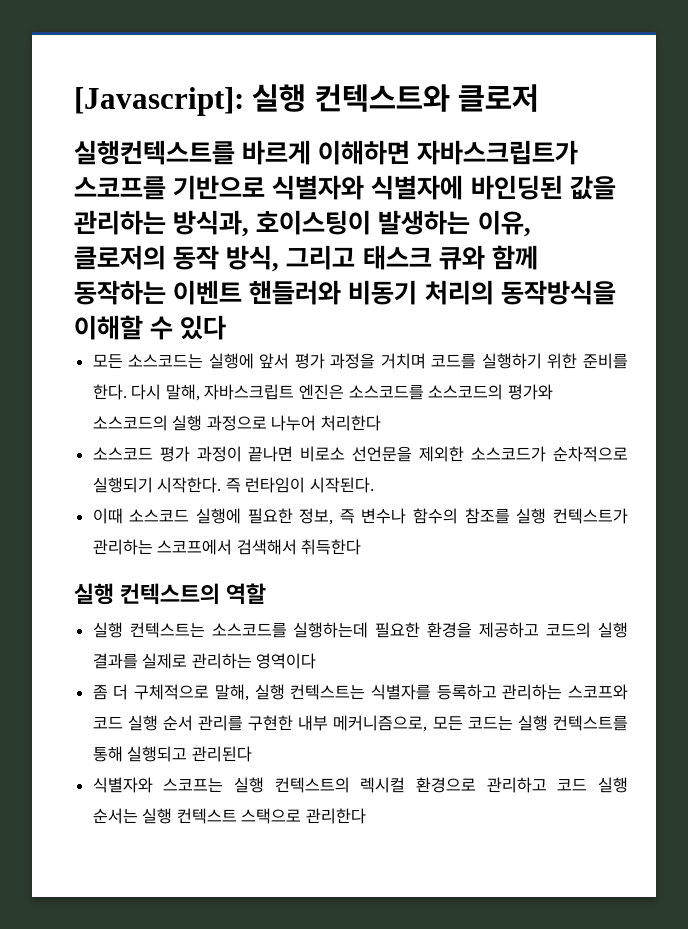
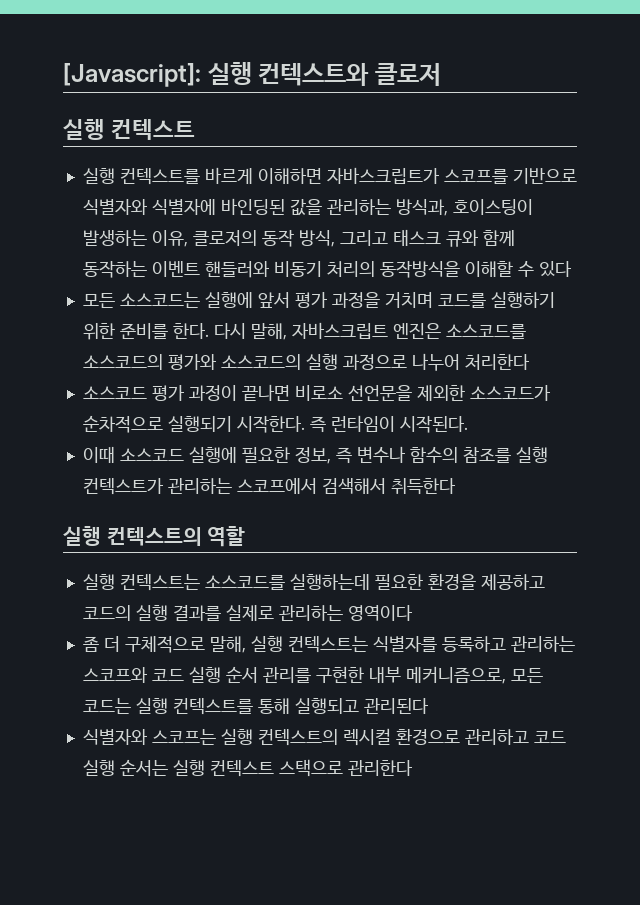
[74,140,235,165] 실행컨텍스트를 -> [63,119,196,140] [82,168,200,185] 실행 컨텍스트 // 실행 컨텍스트를

